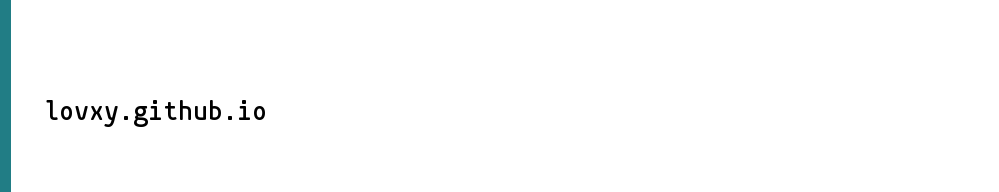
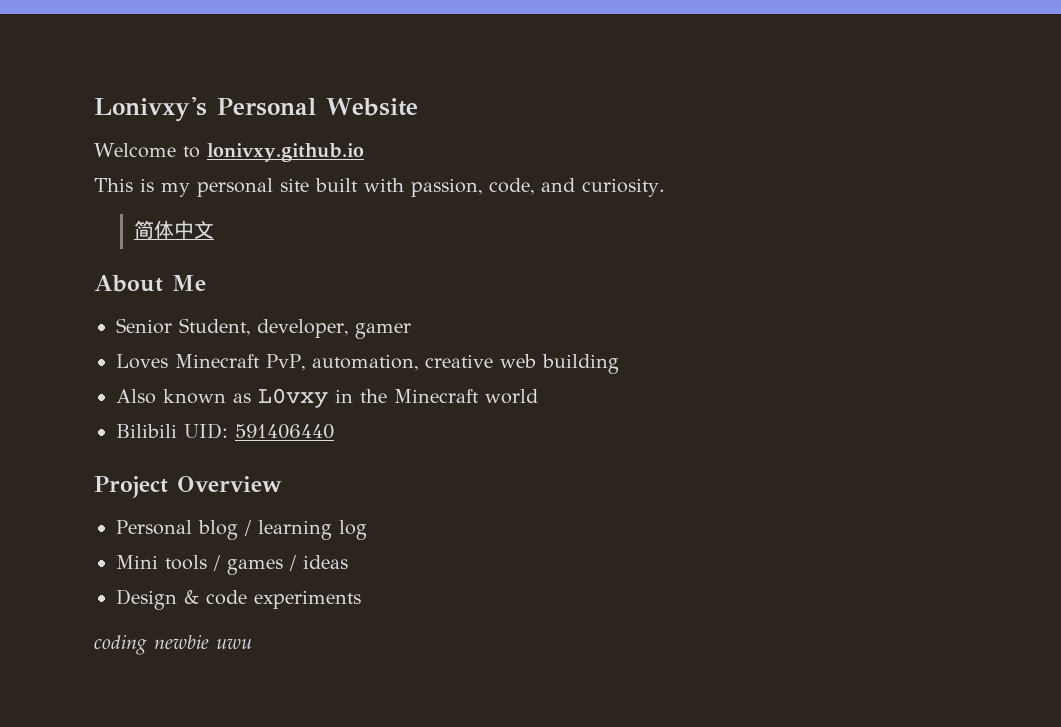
[44,100,267,127] lovxy.github.io -> [94,97,418,122] [94,143,364,162] [94,178,665,197] [133,220,214,239] [94,275,206,292] [116,318,411,339] [116,354,619,374] [116,388,538,408] [116,423,334,439] [94,476,282,498] [116,520,367,540] [116,555,348,575] [116,589,361,610] [94,635,252,655] Lonivxy's Personal Website // Welcome to lonivxy.github.io // This is my personal site built with passion, code, and curiosity. // 简体中文 // About Me // Senior Student, developer, gamer // Loves Minecraft PvP, automation, creative web building // Also known as L0vxy in the Minecraft world // Bilibili UID: 591406440 // Project Overview // Personal blog / learning log // Mini tools / games / ideas // Design & code experiments // coding newbie uwu

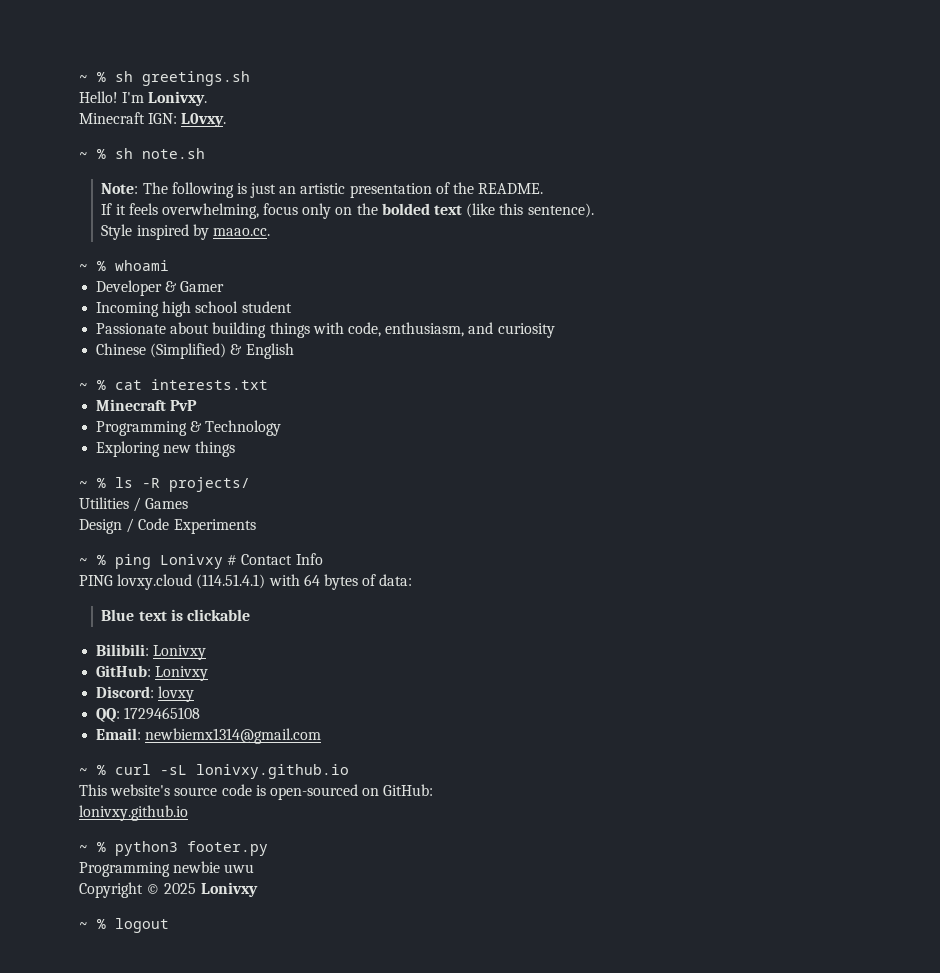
[94,97,418,122] [94,143,364,162] [94,178,665,197] [133,220,214,239] [94,275,206,292] [116,318,411,339] [116,354,619,374] [116,388,538,408] [116,423,334,439] [94,476,282,498] [116,520,367,540] [116,555,348,575] [116,589,361,610] [94,635,252,655] Lonivxy's Personal Website // Welcome to lonivxy.github.io // This is my personal site built with passion, code, and curiosity. // 简体中文 // About Me // Senior Student, developer, gamer // Loves Minecraft PvP, automation, creative web building // Also known as L0vxy in the Minecraft world // Bilibili UID: 591406440 // Project Overview // Personal blog / learning log // Mini tools / games / ideas // Design & code experiments // coding newbie uwu -> [79,71,250,86] [79,91,208,106] [79,112,227,127] [79,148,205,159] [101,182,544,198] [101,203,594,219] [101,224,270,240] [79,260,169,271] [96,280,225,296] [96,301,292,317] [96,322,555,338] [96,343,294,359] [79,379,268,390] [96,399,198,411] [96,420,282,436] [96,441,236,457] [79,477,250,492] [79,497,189,512] [79,518,256,534] [79,553,323,569] [79,574,413,590] [101,609,250,621] [96,644,207,660] [96,665,209,681] [96,686,195,702] [96,707,201,722] [96,728,322,744] [79,764,349,779] [79,784,434,800] [79,805,188,821] [79,841,268,856] [79,861,255,877] [79,882,258,898] [79,918,169,933] ~ % sh greetings.sh // Hello! I'm Lonivxy. // Minecraft IGN: L0vxy. // ~ % sh note.sh // Note: The following is just an artistic presentation of the README. // If it feels overwhelming, focus only on the bolded text (like this sentence). // Style inspired by maao.cc. // ~ % whoami // Developer & Gamer // Incoming high school student // Passionate about building things with code, enthusiasm, and curiosity // Chinese (Simplified) & English // ~ % cat interests.txt // Minecraft PvP // Programming & Technology // Exploring new things // ~ % ls -R projects/ // Utilities / Games // Design / Code Experiments // ~ % ping Lonivxy # Contact Info // PING lovxy.cloud (114.51.4.1) with 64 bytes of data: // Blue text is clickable // Bilibili: Lonivxy // GitHub: Lonivxy // Discord: lovxy // QQ: 1729465108 // Email: newbiemx1314@gmail.com // ~ % curl -sL lonivxy.github.io // This website's source code is open-sourced on GitHub: // lonivxy.github.io // ~ % python3 footer.py // Programming newbie uwu // Copyright © 2025 Lonivxy // ~ % logout

